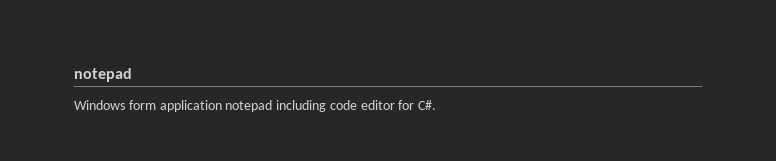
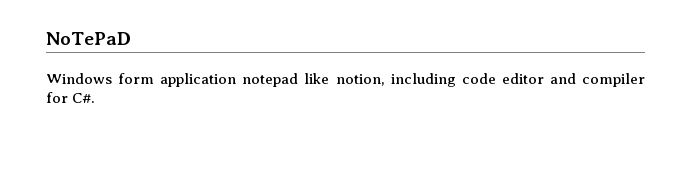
[74,68,132,82] notepad -> [46,32,131,45] NoTePaD
(273, 106) none -> [304,73,385,86] like notion,
(395, 105) none -> [549,73,646,87] and compiler

